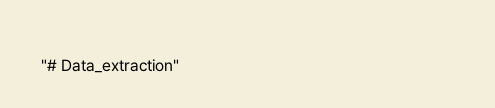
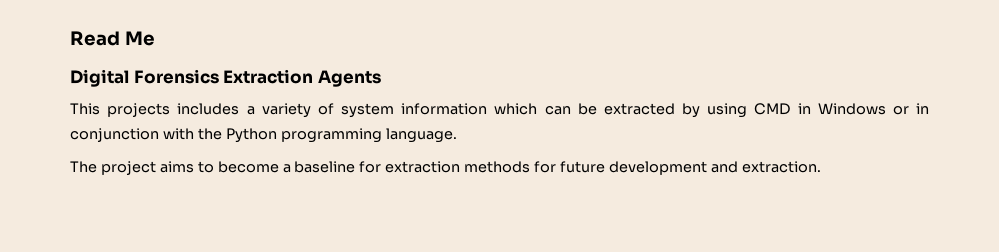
[41,59,180,73] "# Data_extraction" -> [70,31,155,46] [70,69,381,87] [70,103,929,118] [70,128,457,143] [70,161,821,175] Read Me // Digital Forensics Extraction Agents // This projects includes a variety of system information which can be extracted by using CMD in Windows or in conjunction with the Python programming language. // The project aims to become a baseline for extraction methods for future development and extraction.

